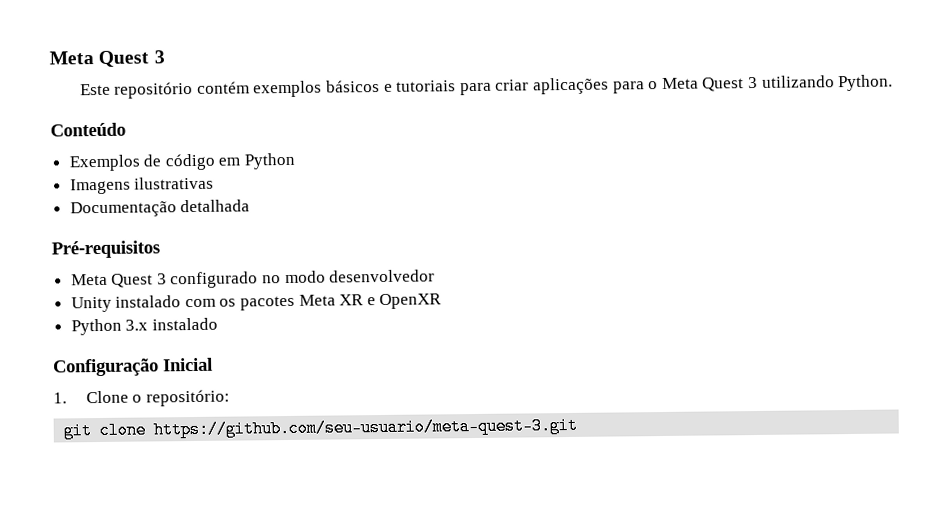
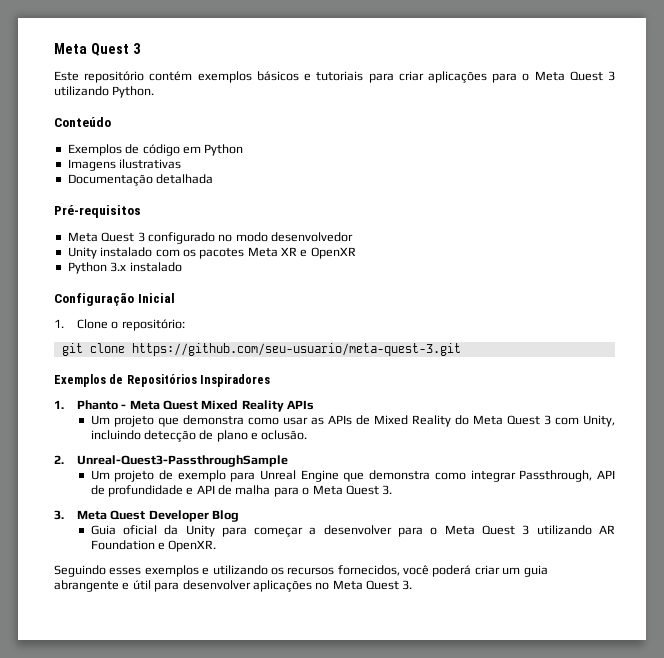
(579, 427) none -> [54,374,271,387] [54,400,315,412] [90,415,616,427] [90,430,308,442] [54,455,288,467] [90,470,615,482] [90,485,393,497] [54,510,239,522] [90,525,615,537] [90,540,217,552] [54,565,548,577] [54,580,413,592] // Exemplos de Repositórios Inspiradores // 1. Phanto - Meta Quest Mixed Reality APIs // Um projeto que demonstra como usar as APIs de Mixed Reality do Meta Quest 3 com Unity, incluindo detecção de plano e oclusão. // 2. Unreal-Quest3-PassthroughSample // Um projeto de exemplo para Unreal Engine que demonstra como integrar Passthrough, API de profundidade e API de malha para o Meta Quest 3. // 3. Meta Quest Developer Blog // Guia oficial da Unity para começar a desenvolver para o Meta Quest 3 utilizando AR Foundation e OpenXR. // Seguindo esses exemplos e utilizando os recursos fornecidos, você poderá criar um guia abrangente e útil para desenvolver aplicações no Meta Quest 3.

